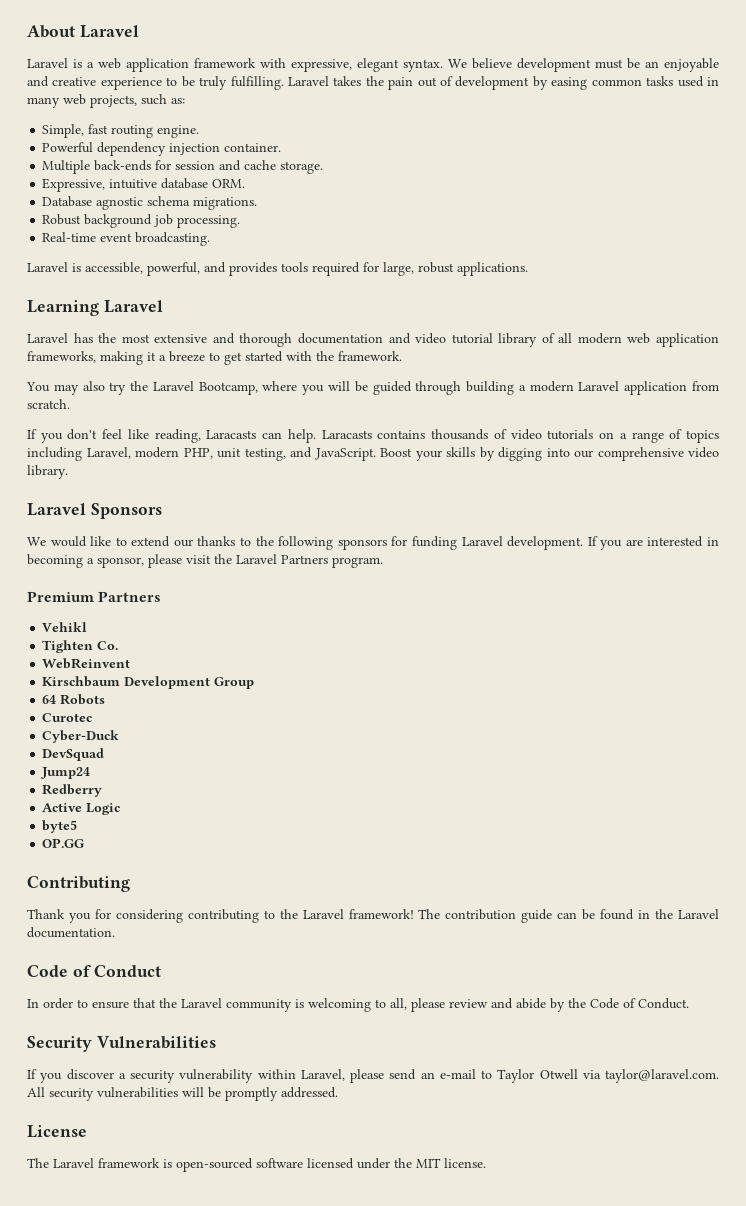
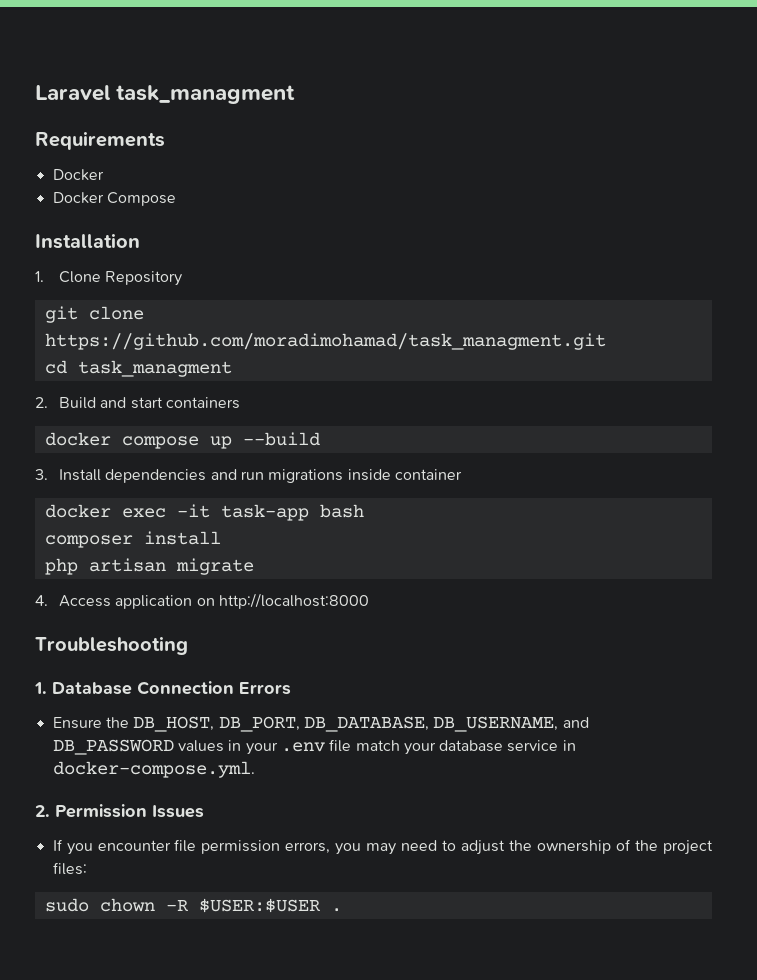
[27,25,139,38] [27,58,719,72] [27,76,720,90] [27,94,185,108] [42,124,200,138] [42,142,282,156] [42,160,324,174] [42,178,246,192] [42,196,258,210] [42,214,241,228] [42,232,211,246] [27,262,528,276] [27,300,163,316] [27,333,719,347] [27,351,402,365] [26,381,719,395] [27,399,70,409] [27,429,719,443] [27,447,719,461] [27,465,68,479] [27,503,162,519] [27,536,719,550] [27,554,383,568] [27,591,162,602] [42,622,88,632] [42,640,119,653] [42,658,131,669] [42,676,255,689] [42,694,106,705] [42,713,93,722] [42,730,120,743] [42,748,105,761] [41,767,91,779] [42,784,103,797] [42,803,121,815] [42,820,78,833] [42,838,85,848] [27,876,130,892] [27,909,720,923] [27,927,115,938] [27,965,162,977] [27,998,689,1012] [27,1036,216,1052] [27,1069,719,1083] [27,1087,338,1101] [27,1125,87,1138] [27,1158,486,1172] About Laravel // Laravel is a web application framework with expressive, elegant syntax. We believe development must be an enjoyable and creative experience to be truly fulfilling. Laravel takes the pain out of development by easing common tasks used in many web projects, such as: // Simple, fast routing engine. // Powerful dependency injection container. // Multiple back-ends for session and cache storage. // Expressive, intuitive database ORM. // Database agnostic schema migrations. // Robust background job processing. // Real-time event broadcasting. // Laravel is accessible, powerful, and provides tools required for large, robust applications. // Learning Laravel // Laravel has the most extensive and thorough documentation and video tutorial library of all modern web application frameworks, making it a breeze to get started with the framework. // You may also try the Laravel Bootcamp, where you will be guided through building a modern Laravel application from scratch. // If you don't feel like reading, Laracasts can help. Laracasts contains thousands of video tutorials on a range of topics including Laravel, modern PHP, unit testing, and JavaScript. Boost your skills by digging into our comprehensive video library. // Laravel Sponsors // We would like to extend our thanks to the following sponsors for funding Laravel development. If you are interested in becoming a sponsor, please visit the Laravel Partners program. // Premium Partners // Vehikl // Tighten Co. // WebReinvent // Kirschbaum Development Group // 64 Robots // Curotec // Cyber-Duck // DevSquad // Jump24 // Redberry // Active Logic // byte5 // OP.GG // Contributing // Thank you for considering contributing to the Laravel framework! The contribution guide can be found in the Laravel documentation. // Code of Conduct // In order to ensure that the Laravel community is welcoming to all, please review and abide by the Code of Conduct. // Security Vulnerabilities // If you discover a security vulnerability within Laravel, please send an e-mail to Taylor Otwell via taylor@laravel.com. All security vulnerabilities will be promptly addressed. // License // The Laravel framework is open-sourced software licensed under the MIT license. -> [35,85,296,104] [35,131,165,150] [52,169,104,181] [52,192,176,206] [35,233,140,249] [35,271,183,286] [44,306,144,323] [44,333,606,350] [44,360,232,377] [35,397,240,409] [44,432,320,449] [35,469,462,483] [44,504,364,521] [44,531,221,548] [44,558,254,575] [35,593,369,609] [35,636,188,655] [34,681,291,695] [52,716,589,732] [52,739,576,755] [52,761,255,778] [35,804,204,818] [52,839,713,855] [52,862,87,875] [44,898,342,913] Laravel task_managment // Requirements // Docker // Docker Compose // Installation // 1. Clone Repository // git clone https://github.com/moradimohamad/task_managment.git // cd task_managment // 2. Build and start containers // docker compose up --build // 3. Install dependencies and run migrations inside container // docker exec -it task-app bash // composer install // php artisan migrate // 4. Access application on http://localhost:8000 // Troubleshooting // 1. Database Connection Errors // Ensure the DB_HOST, DB_PORT, DB_DATABASE, DB_USERNAME, and DB_PASSWORD values in your .env file match your database service in docker-compose.yml. // 2. Permission Issues // If you encounter file permission errors, you may need to adjust the ownership of the project files: // sudo chown -R $USER:$USER .

